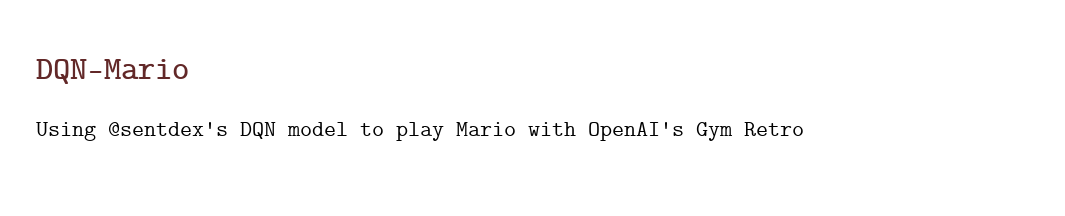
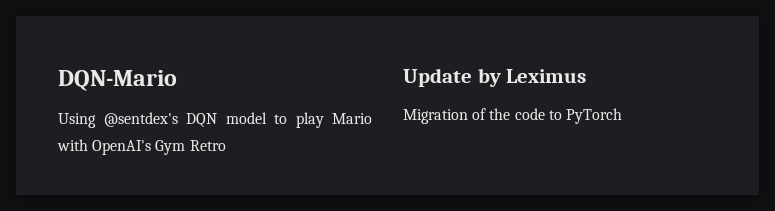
(804, 129) none -> [403,68,587,87] [403,108,622,124] // Update by Leximus // Migration of the code to PyTorch

